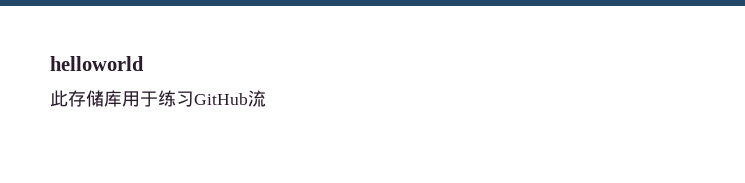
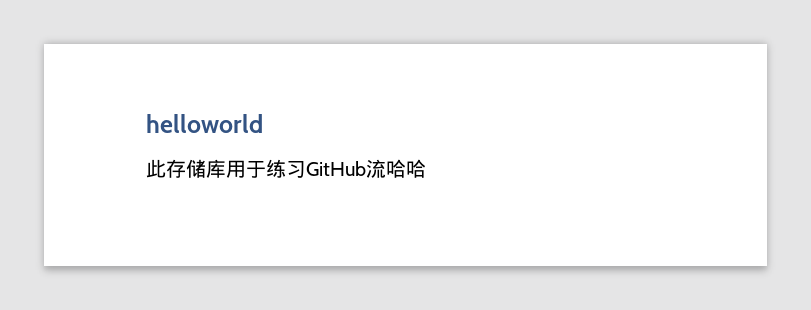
(266, 98) none -> [386,159,426,178] 哈哈

